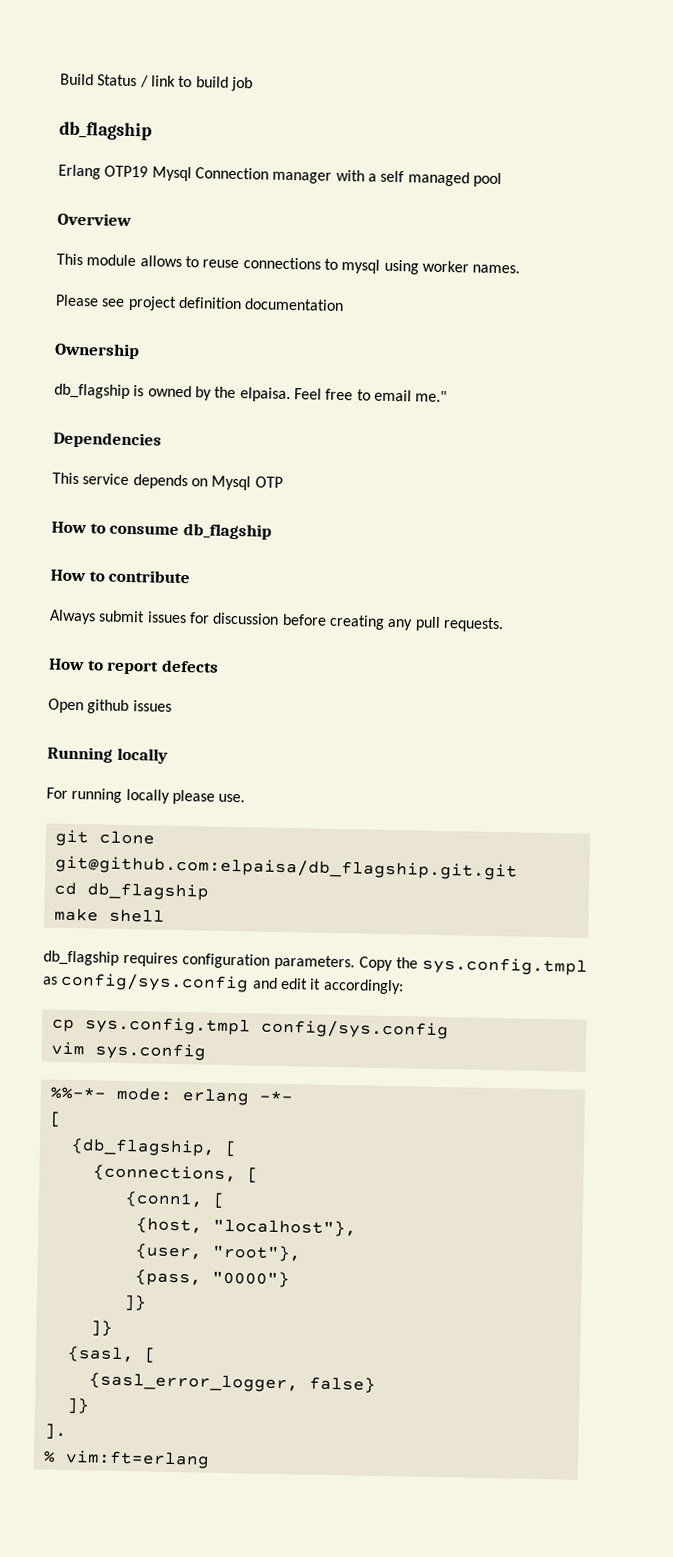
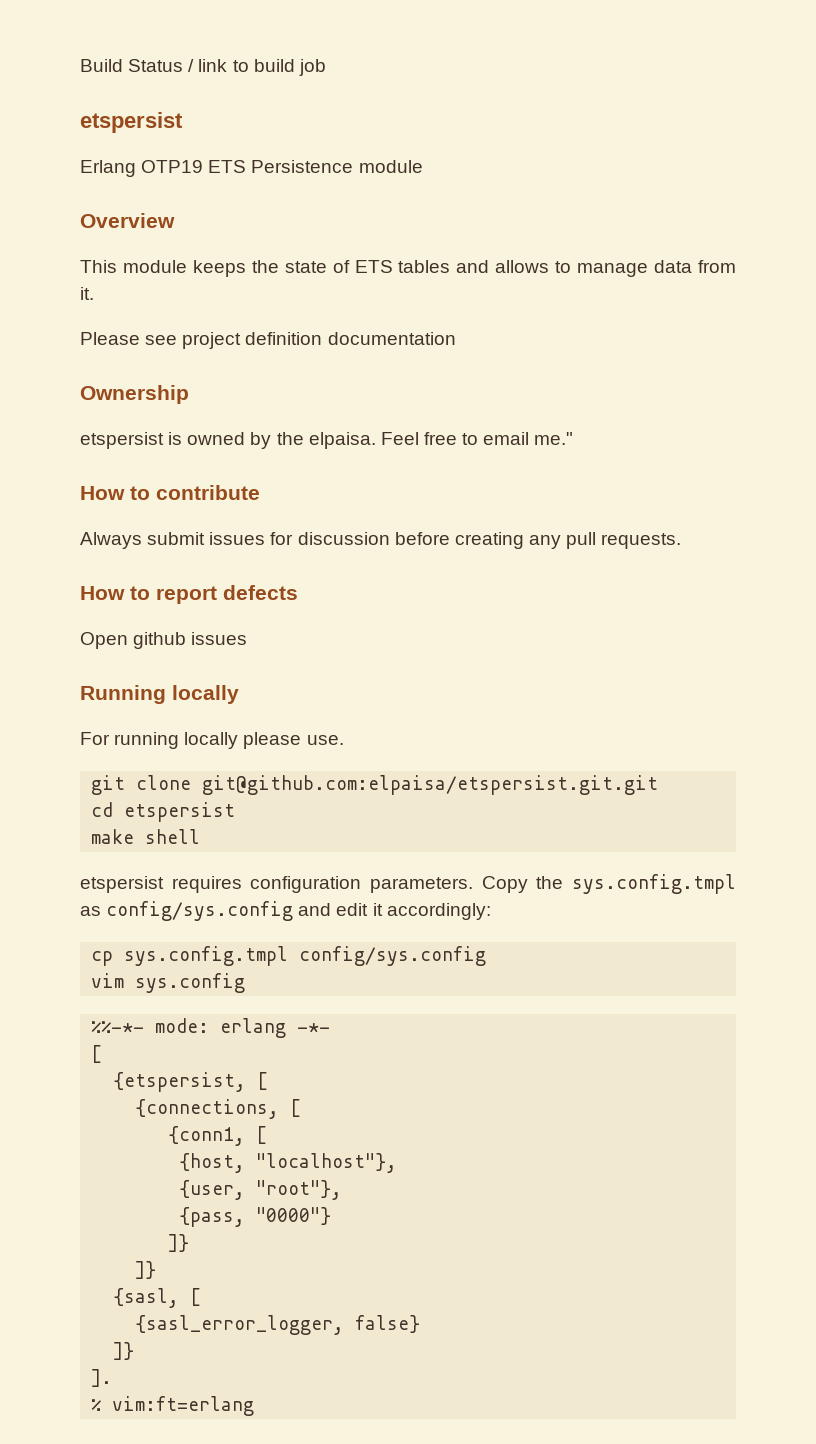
[59,121,152,141] db_flagship -> [80,112,183,133] etspersist
[151,166,502,188] [57,212,132,226] [56,253,521,275] Mysql Connection manager with a self managed pool // Overview // This module allows to reuse connections to mysql using worker names. -> [208,160,423,173] [80,213,175,228] [80,260,736,277] [80,287,94,300] ETS Persistence module // Overview // This module keeps the state of ETS tables and allows to manage data from it.
[54,383,130,399] db_flagship -> [80,432,164,449] etspersist
[53,431,162,449] [52,472,283,491] [51,521,272,540] // Dependencies // This service depends on Mysql OTP // How to consume db_flagship -> (574, 438) none
[54,855,518,881] git@github.com:elpaisa/db_flagship.git.git -> [202,775,659,795] git@github.com:elpaisa/etspersist.git.git
[86,882,209,901] db_flagship -> [124,802,236,822] etspersist
[43,950,119,966] db_flagship -> [80,876,164,893] etspersist
[70,1138,216,1157] {db_flagship, -> [113,1072,247,1092] {etspersist,

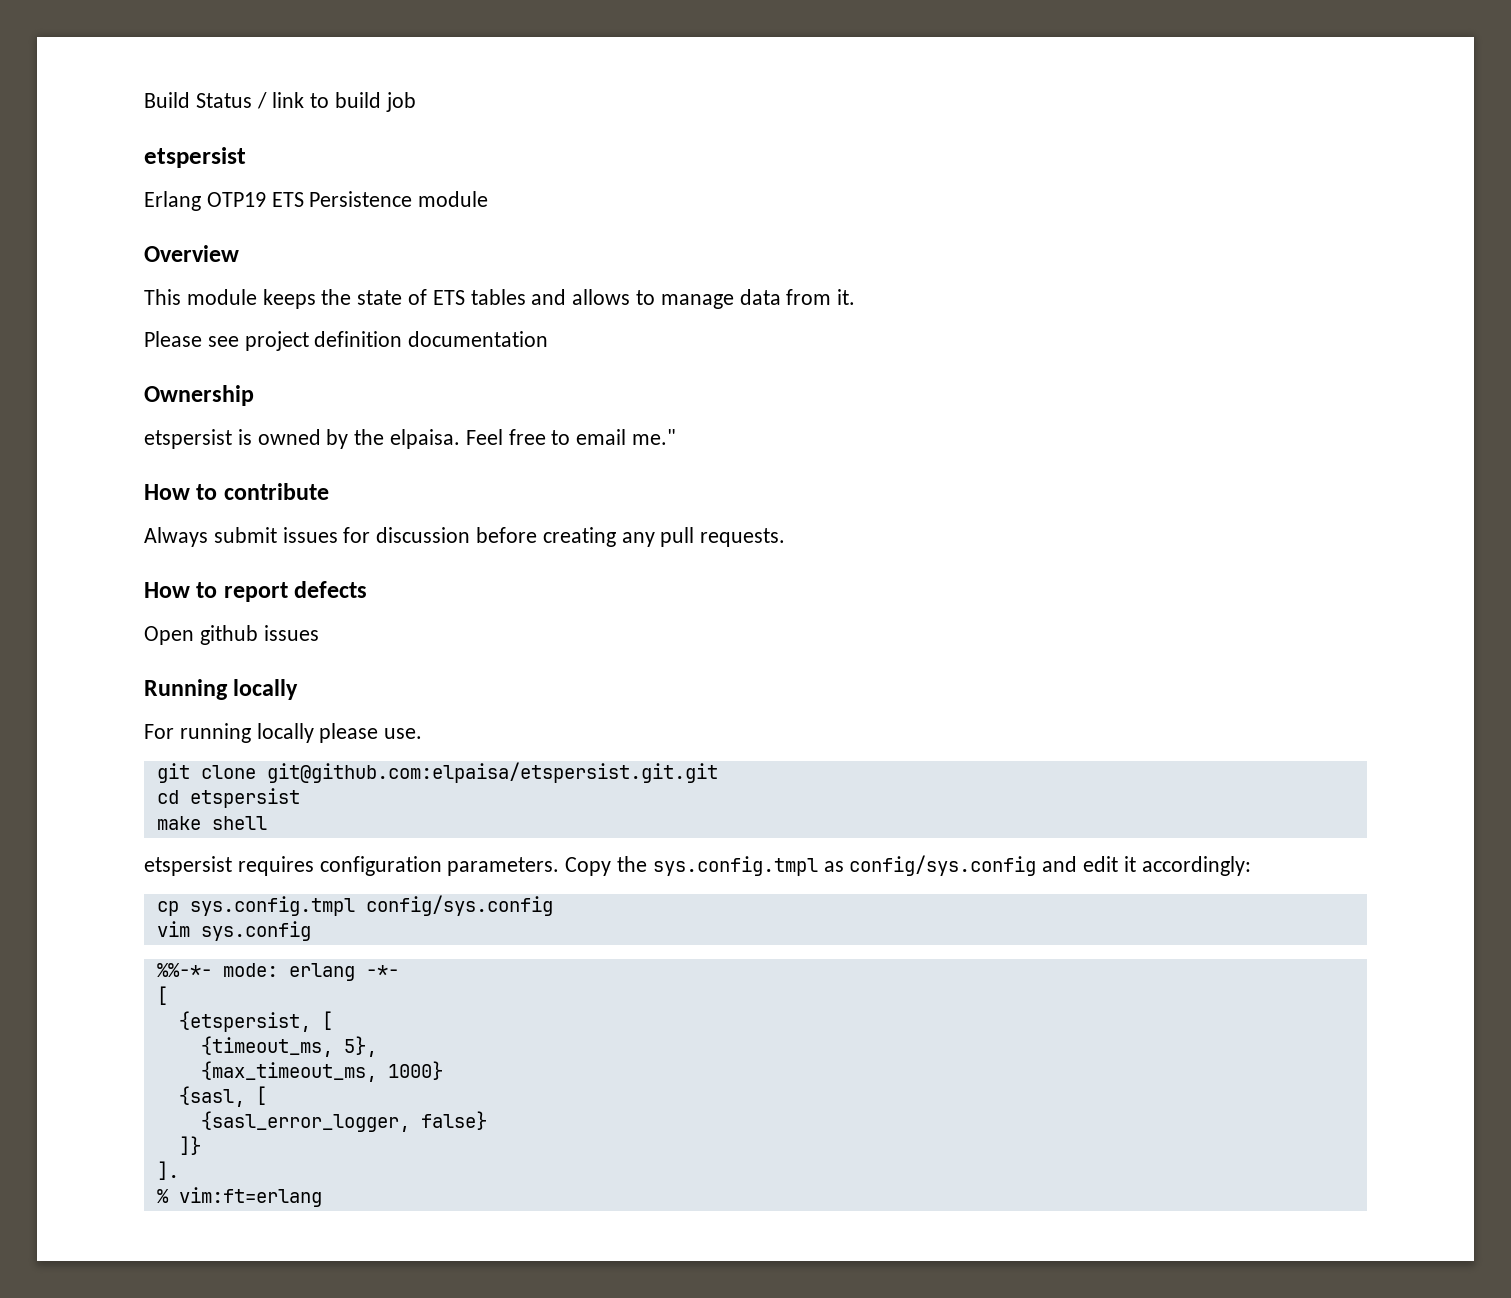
[135,1099,302,1119] [168,1126,268,1146] [179,1153,398,1173] [179,1180,343,1200] [179,1207,332,1227] [168,1234,190,1252] [135,1261,157,1279] {connections, [ // {conn1, [ // {host, "localhost"}, // {user, "root"}, // {pass, "0000"} // ]} // ]} -> [200,1036,377,1057] [200,1061,443,1082] {timeout_ms, 5}, // {max_timeout_ms, 1000}

